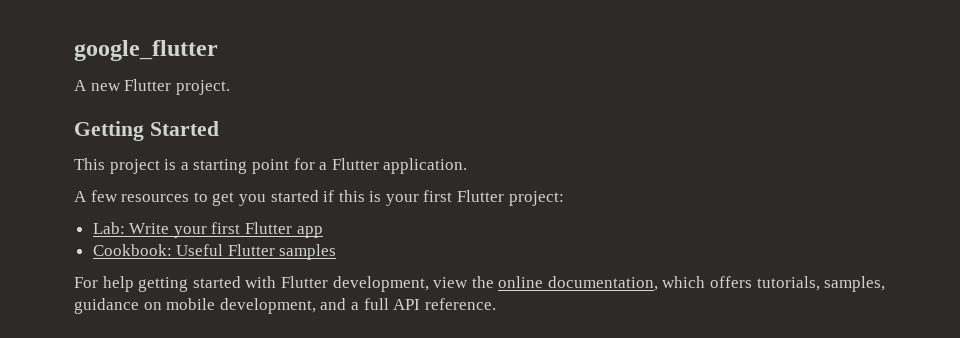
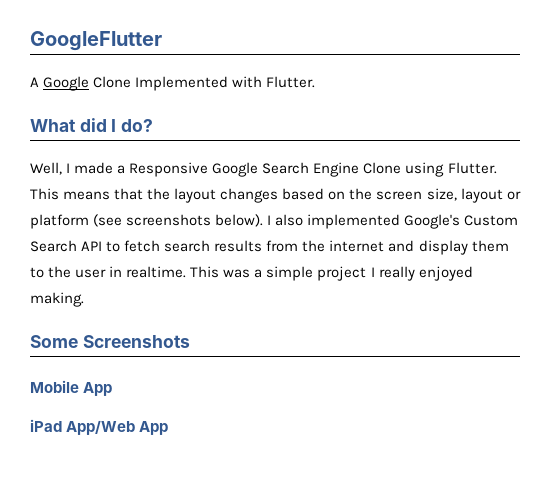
[74,40,218,61] [74,79,230,95] [74,121,219,141] [74,158,468,174] [74,190,564,206] [92,222,323,238] [92,244,337,260] [74,276,886,292] [74,298,496,314] google_flutter // A new Flutter project. // Getting Started // This project is a starting point for a Flutter application. // A few resources to get you started if this is your first Flutter project: // Lab: Write your first Flutter app // Cookbook: Useful Flutter samples // For help getting started with Flutter development, view the online documentation, which offers tutorials, samples, guidance on mobile development, and a full API reference. -> [30,31,162,51] [30,76,316,91] [30,118,154,132] [30,162,497,177] [30,188,521,203] [30,214,519,229] [30,240,509,255] [30,266,473,281] [30,292,84,307] [30,335,190,348] [30,380,113,396] [30,419,169,435] GoogleFlutter // A Google Clone Implemented with Flutter. // What did I do? // Well, I made a Responsive Google Search Engine Clone using Flutter. This means that the layout changes based on the screen size, layout or platform (see screenshots below). I also implemented Google's Custom Search API to fetch search results from the internet and display them to the user in realtime. This was a simple project I really enjoyed making. // Some Screenshots // Mobile App // iPad App/Web App

